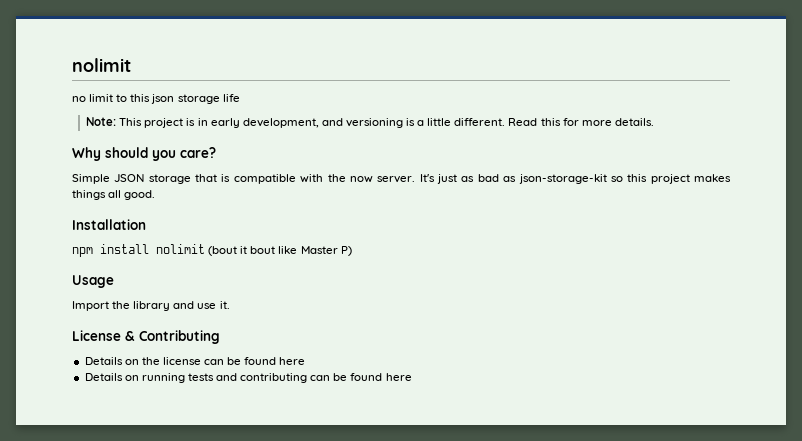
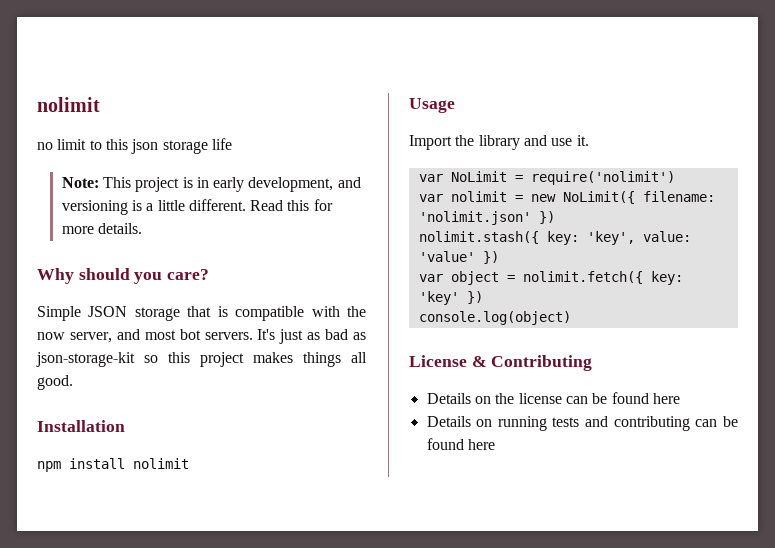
[377,176,416,183] server. -> [69,329,253,343] server, and most bot servers.
[208,246,352,256] (bout it bout like Master P) -> (189, 463) none
(230, 305) none -> [418,171,675,185] [418,191,715,204] [418,211,555,225] [418,231,691,245] [418,251,499,264] [418,271,683,285] [418,291,483,305] [418,311,571,325] // var NoLimit = require('nolimit') // var nolimit = new NoLimit({ filename: 'nolimit.json' }) // nolimit.stash({ key: 'key', value: 'value' }) // var object = nolimit.fetch({ key: 'key' }) // console.log(object)

